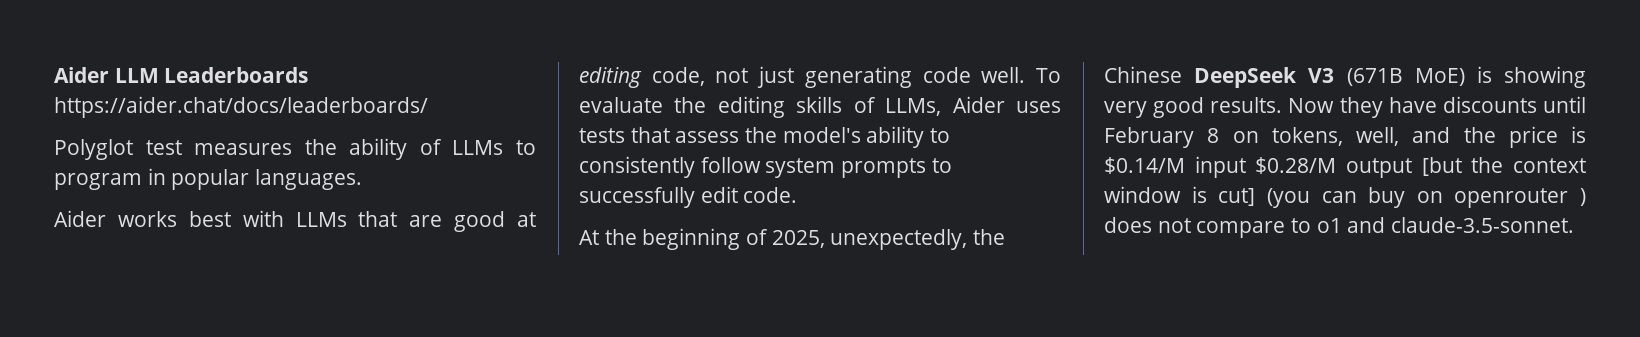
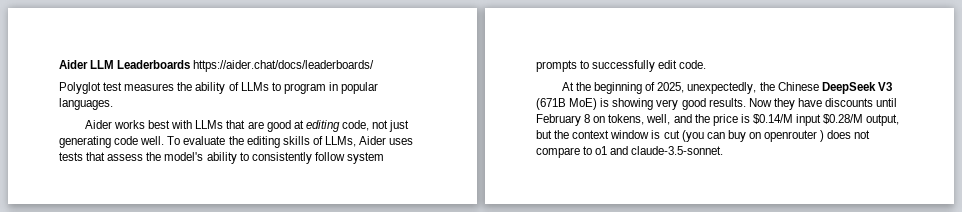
[1346,157,1462,178] output [but -> [866,114,900,126] [536,130,552,139] output, but
[1218,188,1256,206] cut] -> [663,130,680,139] cut

